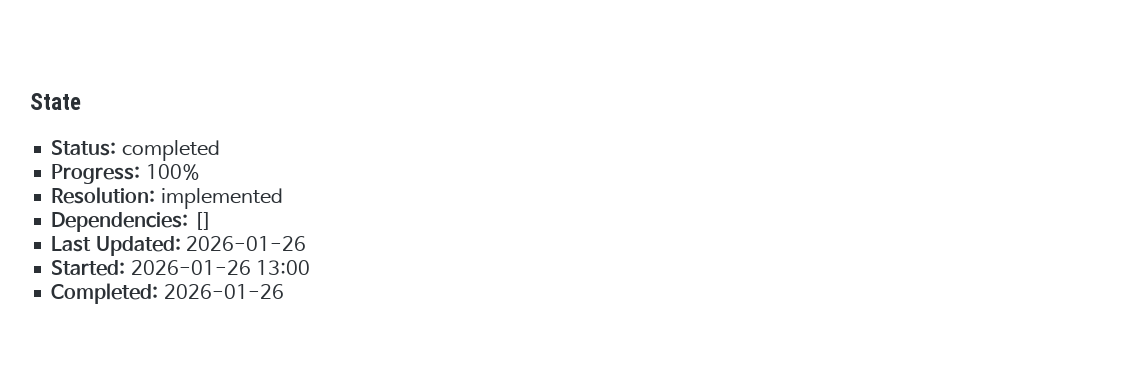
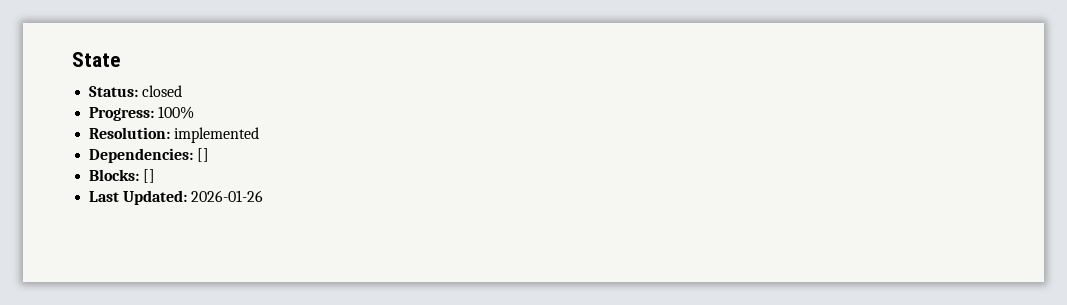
[121,140,220,161] completed -> [142,85,183,97] closed
(212, 221) none -> [89,169,156,183] // Blocks: []
[51,260,310,276] [51,283,284,304] // Started: 2026-01-26 13:00 // Completed: 2026-01-26 -> (264, 196) none

